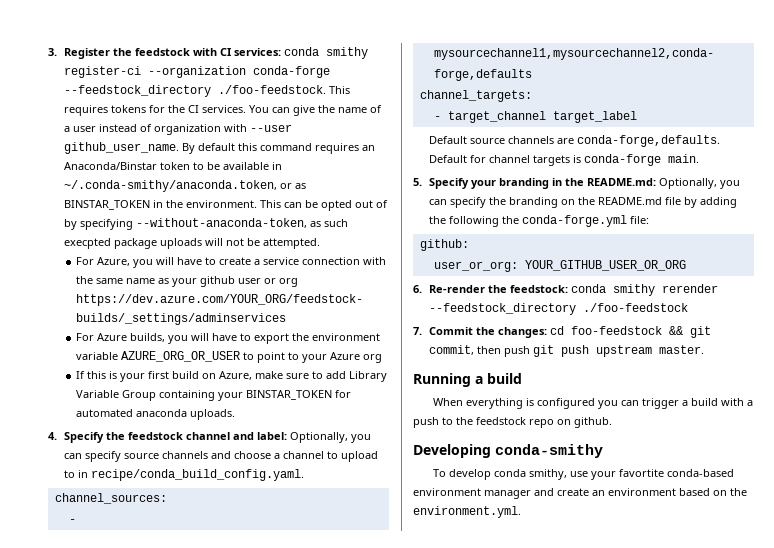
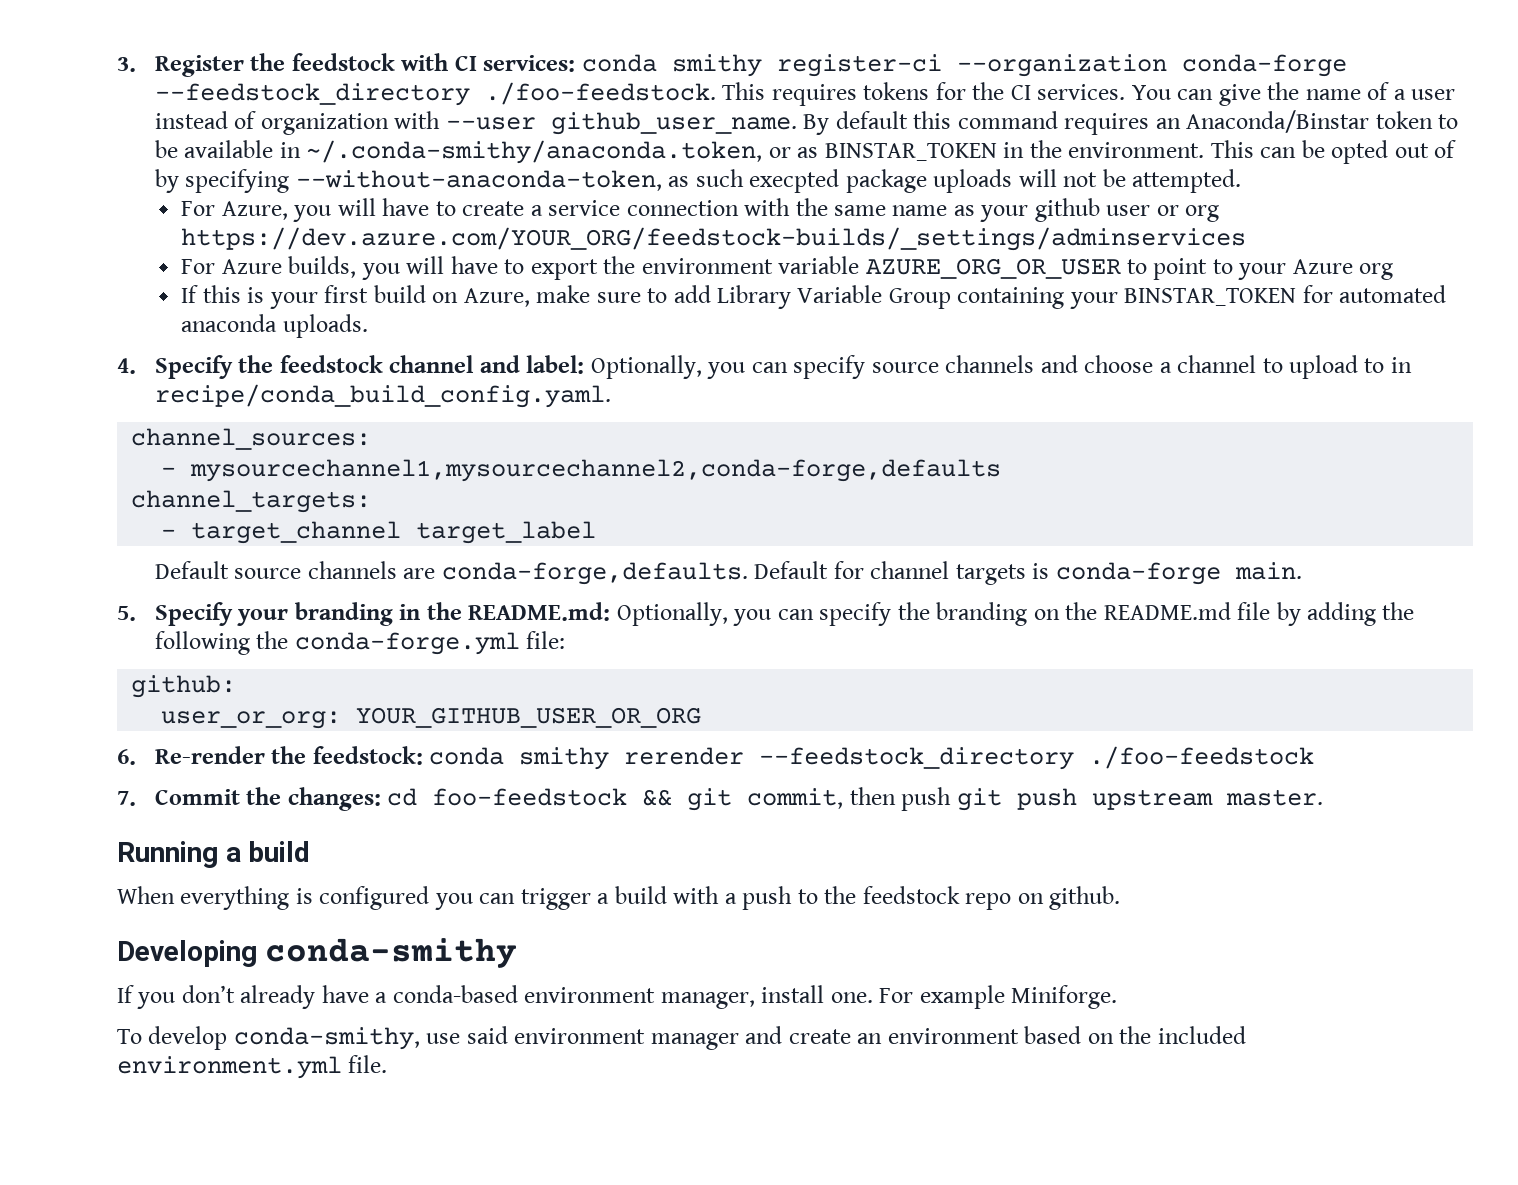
[432,469,734,480] To develop conda smithy, use your favortite conda-based -> [117,985,1118,1009] [117,1026,508,1050] If you don’t already have a conda-based environment manager, install one. For example Miniforge. // To develop conda-smithy, use said
[413,506,521,518] environment.yml. -> [1157,1026,1246,1044] [117,1055,388,1079] included environment.yml file.

